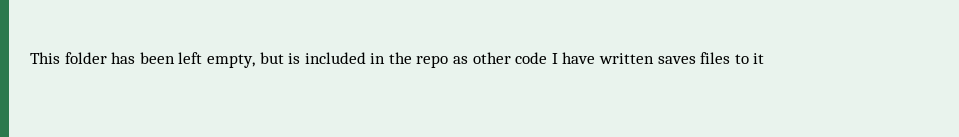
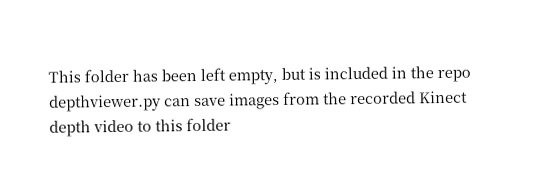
[453,52,765,64] as other code I have written saves files to it -> [49,90,468,112] [49,117,231,137] depthviewer.py can save images from the recorded Kinect depth video to this folder

